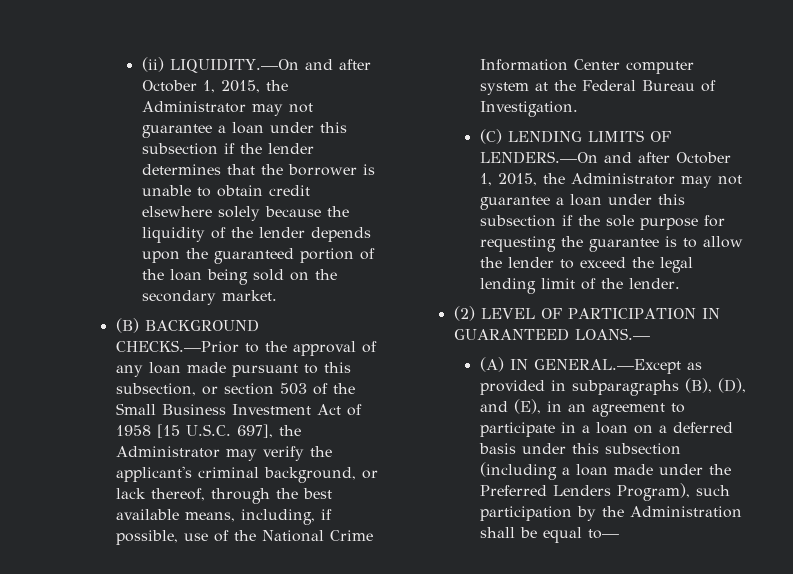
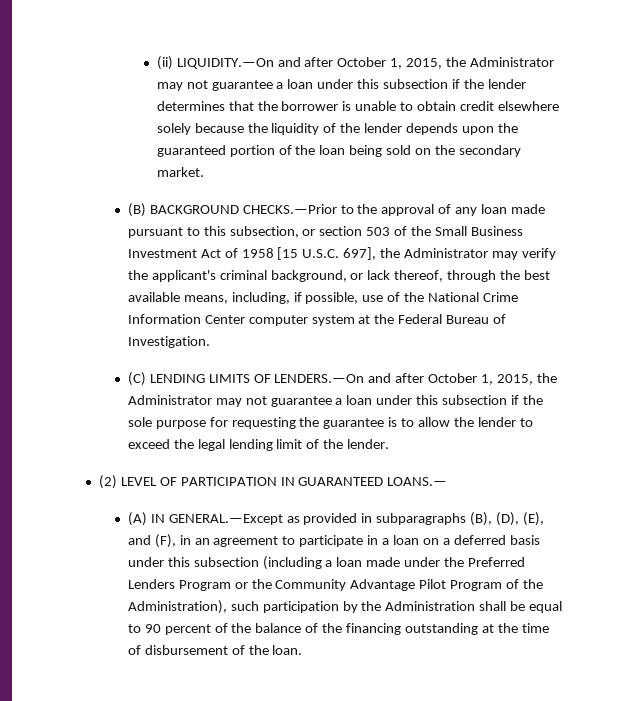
[479,399,541,414] and (E), -> [523,512,545,526] [127,534,176,548] (E), and (F),
[616,483,690,501] Program), -> [178,579,544,591] [127,600,227,614] Program or the Community Advantage Pilot Program of the Administration),
[587,529,619,539] to— -> [127,623,549,635] [127,645,303,655] to 90 percent of the balance of the financing outstanding at the time of disbursement of the loan.

